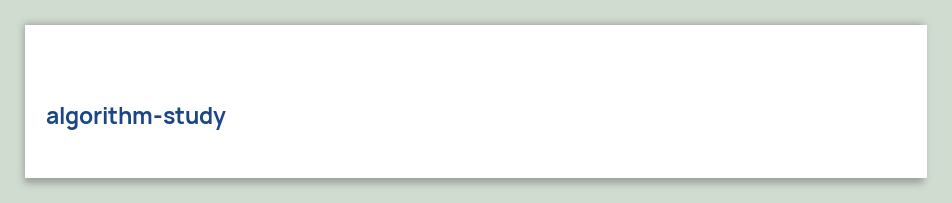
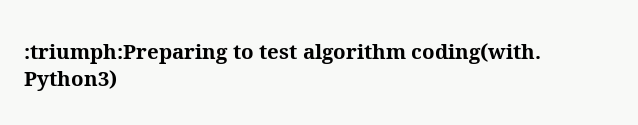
[46,107,226,130] algorithm-study -> [24,43,542,64] [24,70,117,91] :triumph:Preparing to test algorithm coding(with. Python3)

